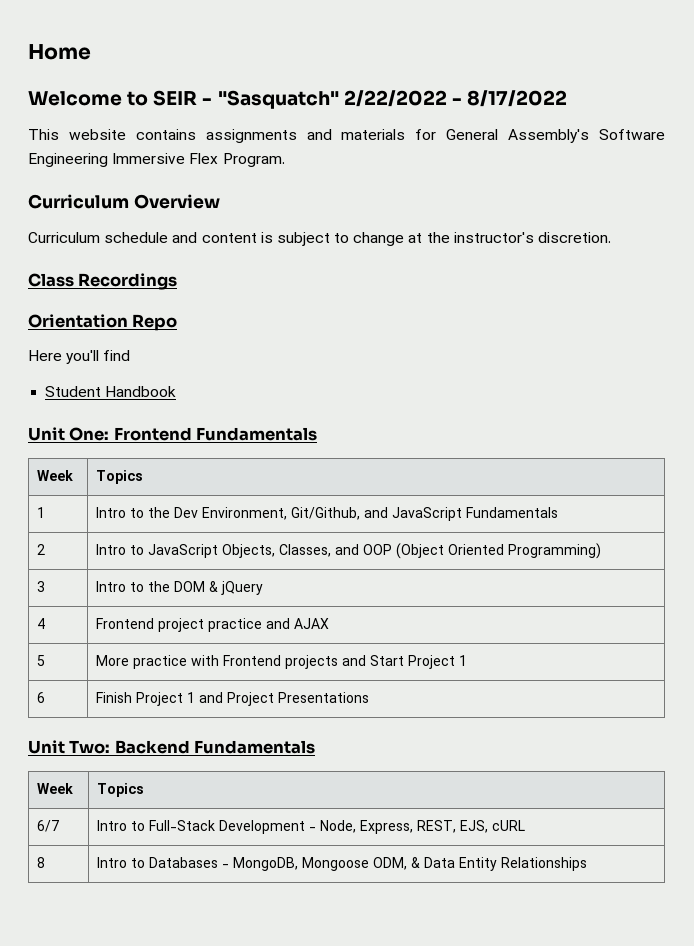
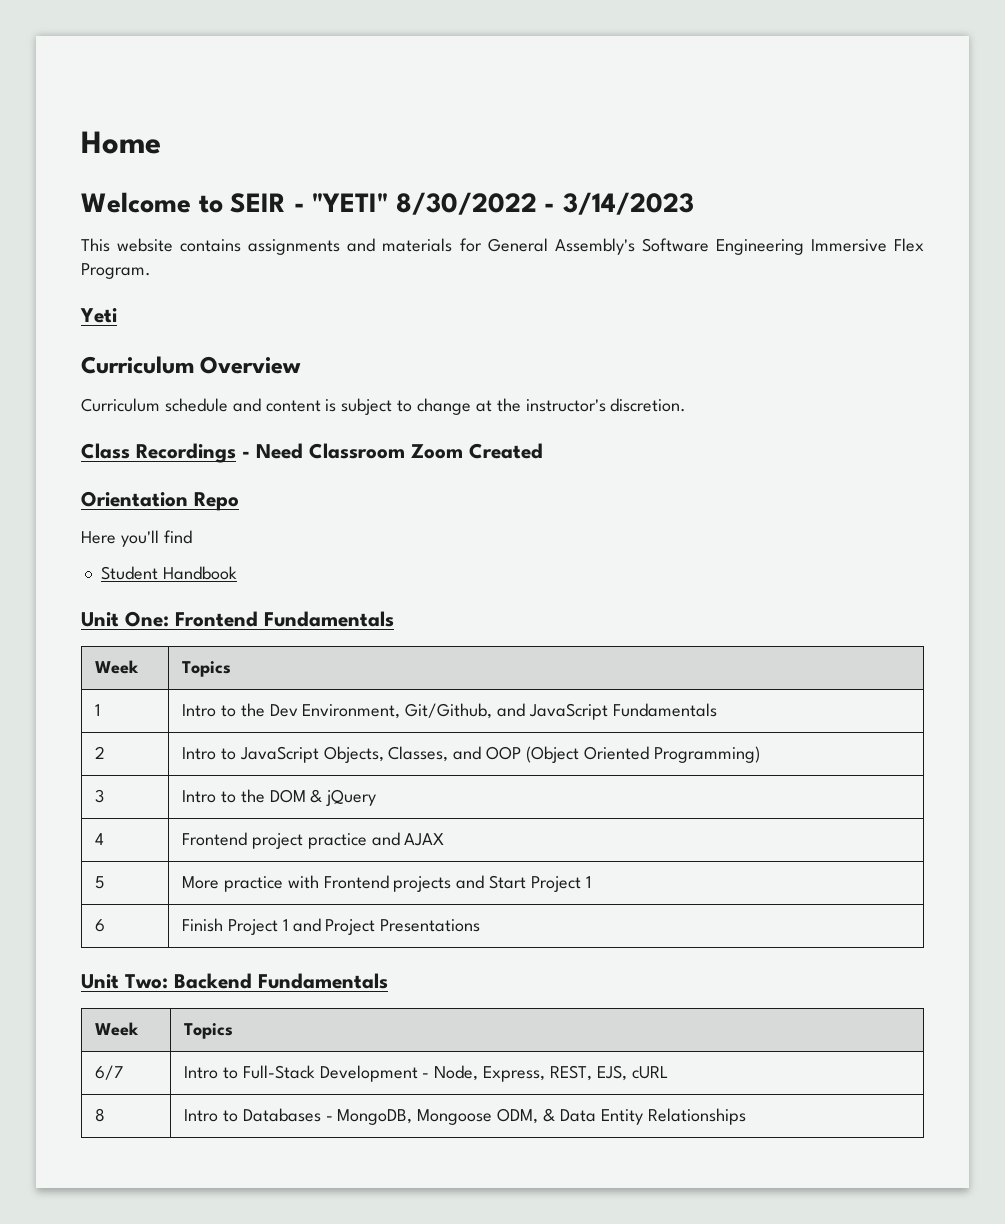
[217,90,567,109] "Sasquatch" 2/22/2022 - 8/17/2022 -> [312,192,694,215] "YETI" 8/30/2022 - 3/14/2023
(285, 160) none -> [80,308,117,323] // Yeti
(178, 281) none -> [242,443,543,459] - Need Classroom Zoom Created

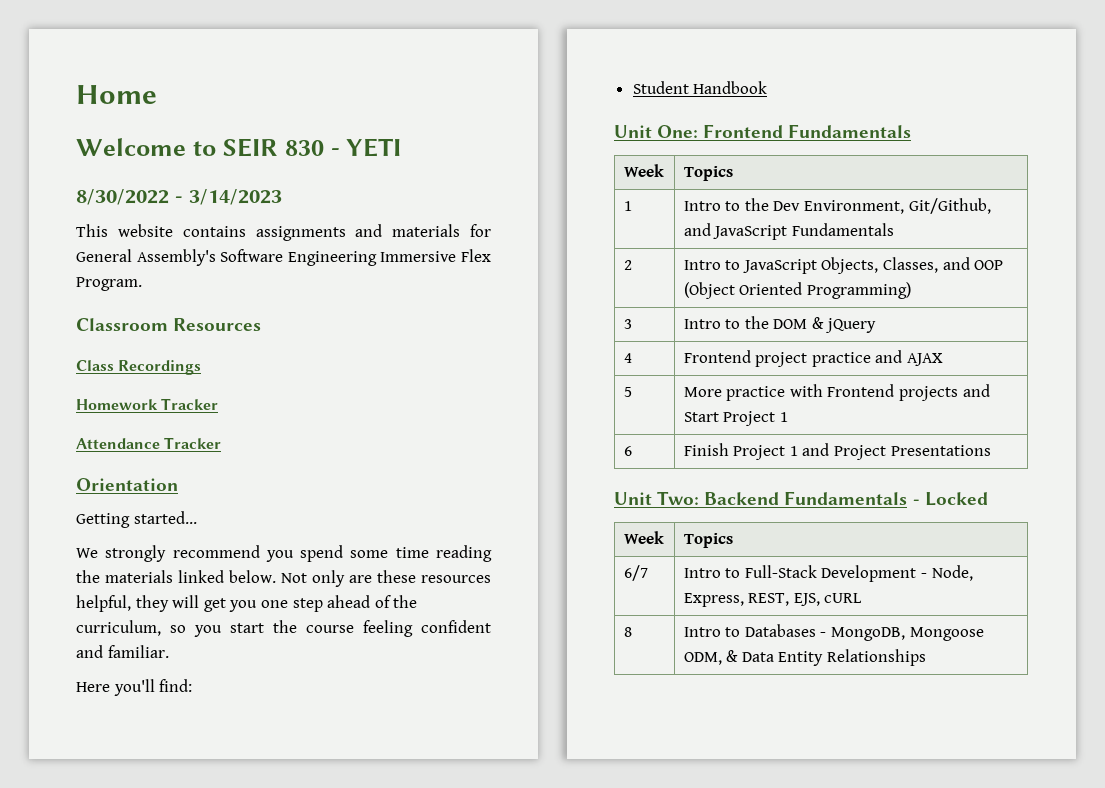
[293,193,389,212] - "YETI" -> [284,138,402,157] 830 - YETI //
[80,308,117,323] [81,356,302,374] [81,398,687,415] [81,443,543,463] [81,491,239,511] Yeti // Curriculum Overview // Curriculum schedule and content is subject to change at the instructor's discretion. // Class Recordings - Need Classroom Zoom Created // Orientation Repo -> [76,318,262,331] [76,360,202,375] [76,398,219,410] [76,437,222,449] [76,478,178,491] [76,511,197,528] [76,545,492,562] [76,570,491,587] [76,595,418,612] [76,620,491,637] [76,645,169,658] Classroom Resources // Class Recordings // Homework Tracker // Attendance Tracker // Orientation // Getting started... // We strongly recommend you spend some time reading the materials linked below. Not only are these resources helpful, they will get you one step ahead of the curriculum, so you start the course feeling confident and familiar.
[163,530,192,544] find -> [159,679,193,692] find:
(388, 981) none -> [912,492,988,506] - Locked

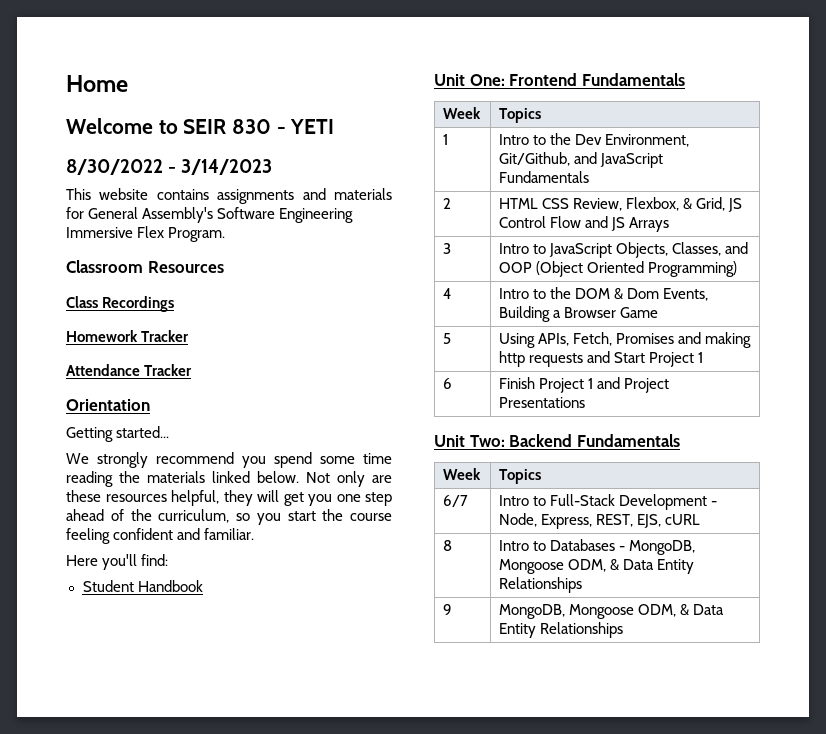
(632, 265) none -> [499,197,743,212] [499,216,670,232] [443,243,452,254] | HTML CSS Review, Flexbox, & Grid, JS Control Flow and JS Arrays // 3
[623,319,632,329] 3 -> [443,288,452,299] 4
[824,318,876,333] [623,353,632,363] [683,350,944,367] [623,387,632,397] [683,384,959,401] jQuery // 4 | Frontend project practice and AJAX // 5 | More practice with Frontend projects -> [627,288,709,301] [499,306,659,322] [443,333,452,344] [499,332,752,348] [499,351,584,367] Dom Events, Building a Browser Game // 5 | Using APIs, Fetch, Promises and making http requests
[912,492,988,506] - Locked -> (680, 440) none
(927, 657) none -> [443,604,453,615] [499,604,725,619] [499,622,624,638] // 9 | MongoDB, Mongoose ODM, & Data Entity Relationships

